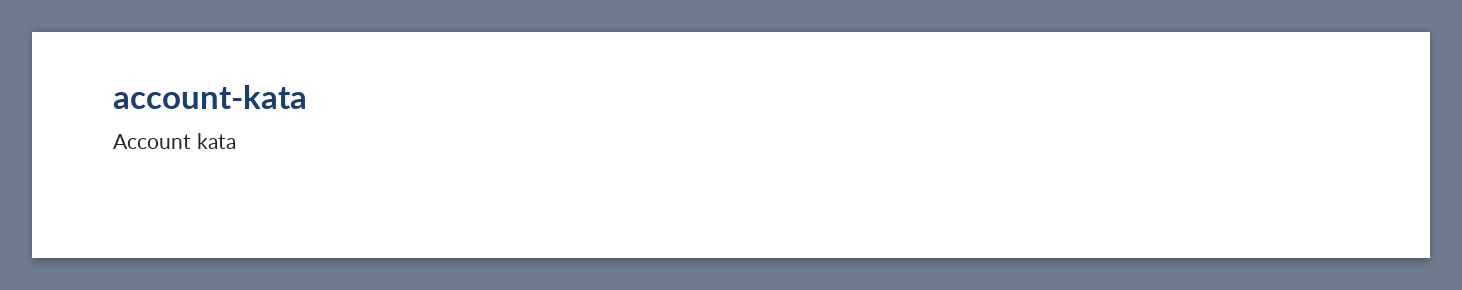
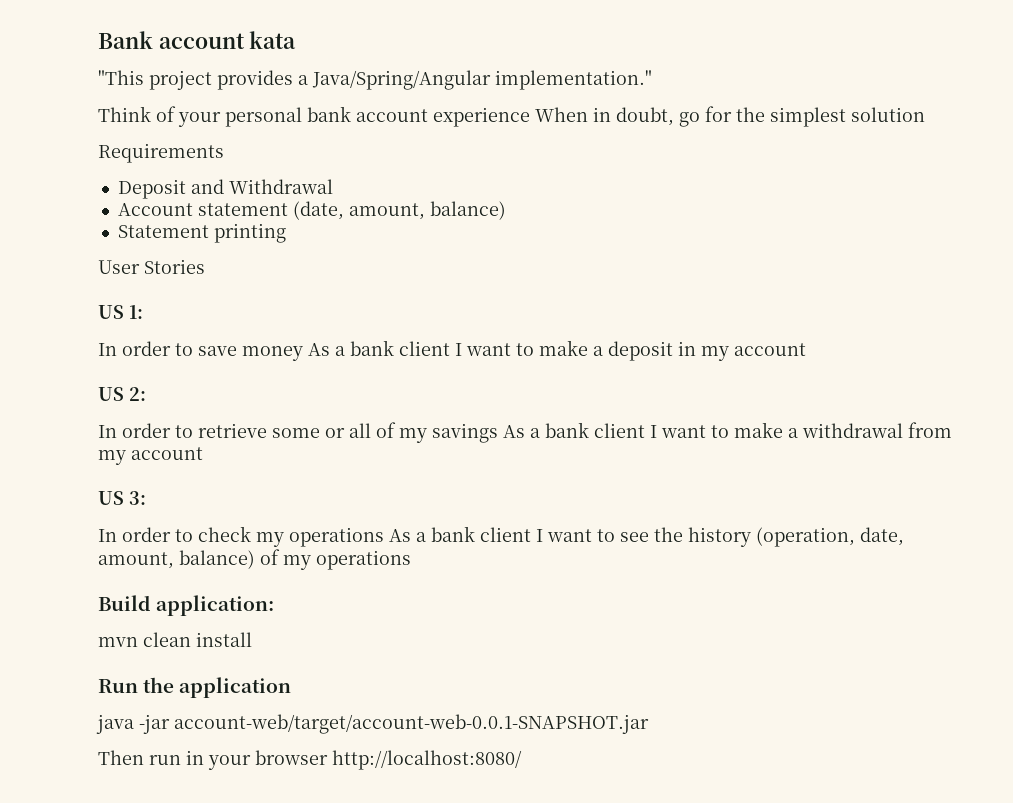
[113,85,307,109] [113,133,236,149] account-kata // Account kata -> [98,31,297,49] [98,70,652,90] [98,106,925,127] [98,143,224,163] [117,179,333,199] [117,201,506,220] [117,223,286,243] [98,259,205,274] [98,305,143,319] [98,340,806,361] [98,387,146,401] [98,422,952,443] [98,447,203,465] [98,491,146,505] [98,526,904,547] [98,549,411,570] [98,595,275,616] [98,632,252,647] [98,677,292,698] [96,714,649,734] [98,750,522,770] Bank account kata // "This project provides a Java/Spring/Angular implementation." // Think of your personal bank account experience When in doubt, go for the simplest solution // Requirements // Deposit and Withdrawal // Account statement (date, amount, balance) // Statement printing // User Stories // US 1: // In order to save money As a bank client I want to make a deposit in my account // US 2: // In order to retrieve some or all of my savings As a bank client I want to make a withdrawal from my account // US 3: // In order to check my operations As a bank client I want to see the history (operation, date, amount, balance) of my operations // Build application: // mvn clean install // Run the application // java -jar account-web/target/account-web-0.0.1-SNAPSHOT.jar // Then run in your browser http://localhost:8080/

